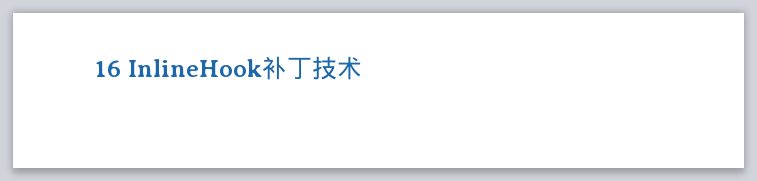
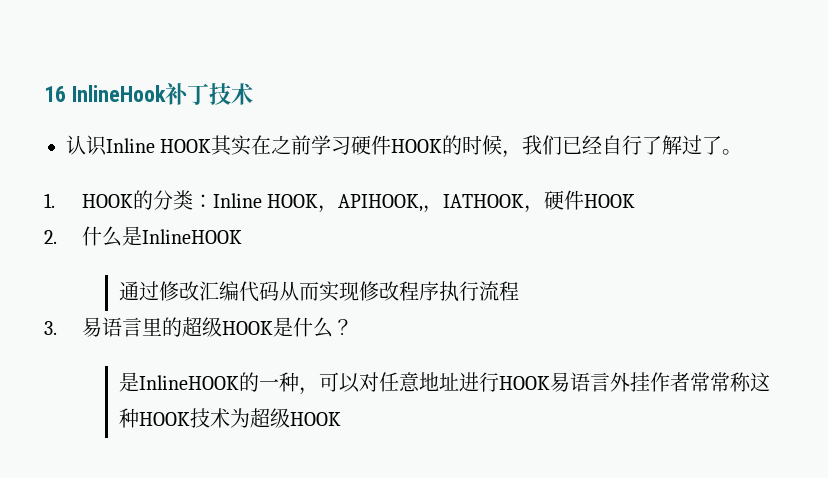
(362, 68) none -> [66,135,743,158] [44,190,636,213] [44,226,242,247] [119,281,520,302] [44,317,353,338] [119,372,771,395] [119,408,342,428] // 认识Inline HOOK其实在之前学习硬件HOOK的时候，我们已经自行了解过了。 // 1. HOOK的分类：Inline HOOK，APIHOOK,，IATHOOK，硬件HOOK // 2.什么是InlineHOOK // 通过修改汇编代码从而实现修改程序执行流程 // 3.易语言里的超级HOOK是什么？ // 是InlineHOOK的一种，可以对任意地址进行HOOK易语言外挂作者常常称这种HOOK技术为超级HOOK

